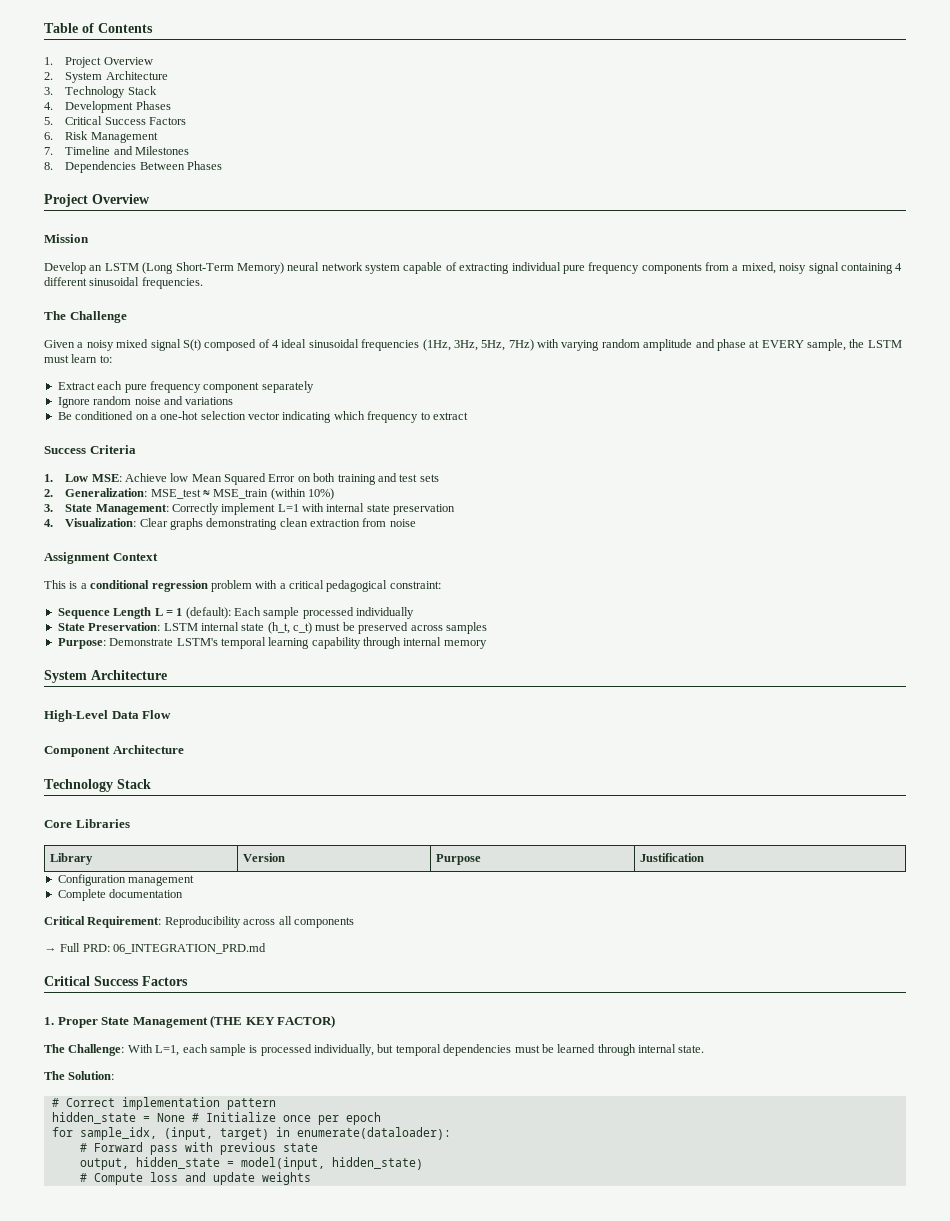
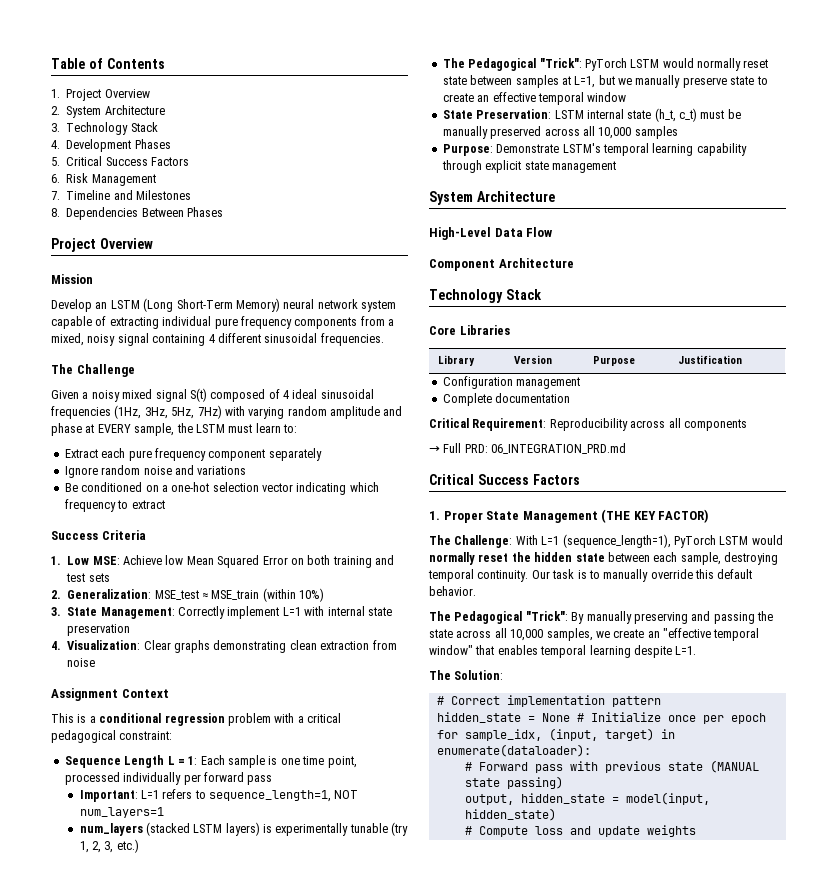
[176,607,415,619] 1 (default): Each sample processed individually -> [188,755,357,768] [64,772,273,785] [79,789,359,802] [79,807,164,818] [79,822,409,836] [79,839,139,853] [442,58,769,71] [442,75,768,88] [442,92,627,105] 1: Each sample is one time point, processed individually per forward pass // Important: L=1 refers to sequence_length=1, NOT num_layers=1 // num_layers (stacked LSTM layers) is experimentally tunable (try 1, 2, 3, etc.) // The Pedagogical "Trick": PyTorch LSTM would normally reset state between samples at L=1, but we manually preserve state to create an effective temporal window
(355, 626) none -> [442,126,488,139] manually
(443, 628) none -> [582,126,632,139] all 10,000
[403,637,487,649] internal memory -> [485,160,616,173] explicit state management
[155,1044,705,1056] L=1, each sample is processed individually, but temporal dependencies must be learned through internal state. -> [541,534,783,548] [429,552,778,565] [428,569,753,582] [429,586,476,596] [429,611,773,624] [429,628,760,641] [429,645,697,658] L=1 (sequence_length=1), PyTorch LSTM would normally reset the hidden state between each sample, destroying temporal continuity. Our task is to manually override this default behavior. // The Pedagogical "Trick": By manually preserving and passing the state across all 10,000 samples, we create an "effective temporal window" that enables temporal learning despite L=1.
(318, 1147) none -> [709,760,759,773] [464,776,563,789] (MANUAL state passing)

